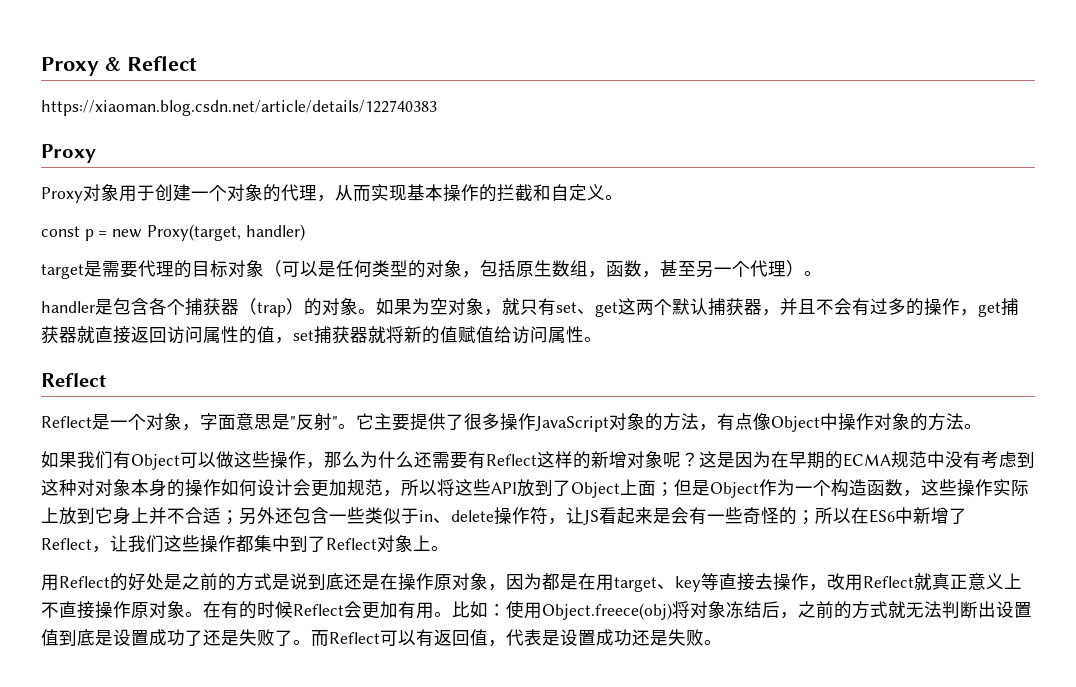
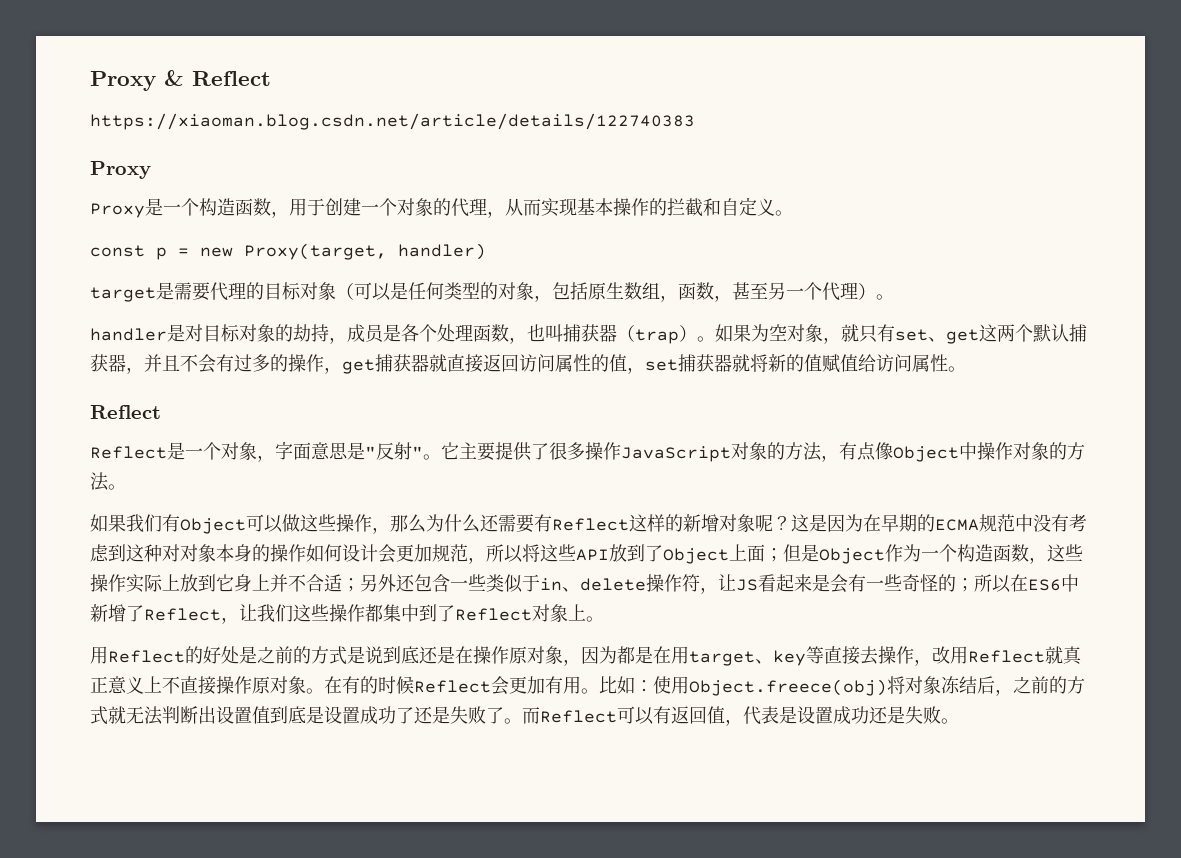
[83,184,119,201] 对象 -> [145,198,289,218] 是一个构造函数，
[113,298,185,315] 包含各个 -> [185,324,563,344] 对目标对象的劫持，成员是各个处理函数，也叫
[304,298,358,316] 的对象 -> (697, 333) none

